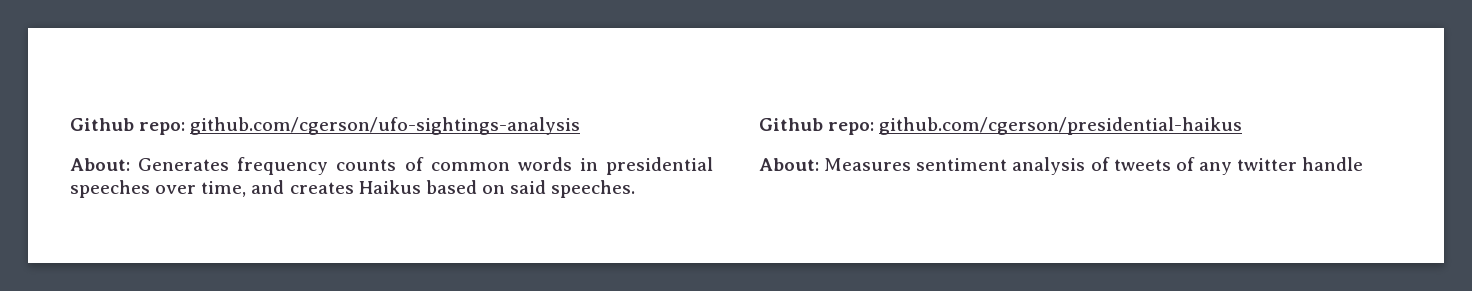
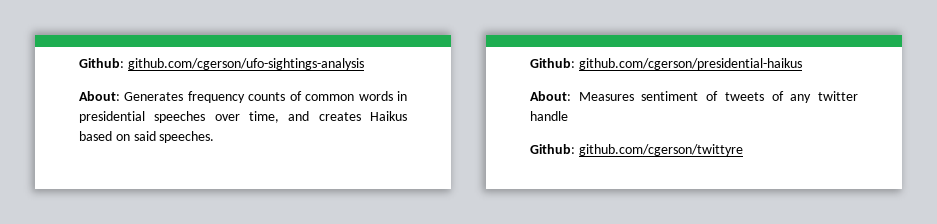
[70,118,186,135] Github repo: -> [79,58,124,68] Github:
[759,118,875,135] Github repo: -> [530,58,575,68] Github:
[1012,157,1086,175] analysis -> (699, 96) none
(1364, 164) none -> [530,144,743,156] // Github: github.com/cgerson/twittyre

